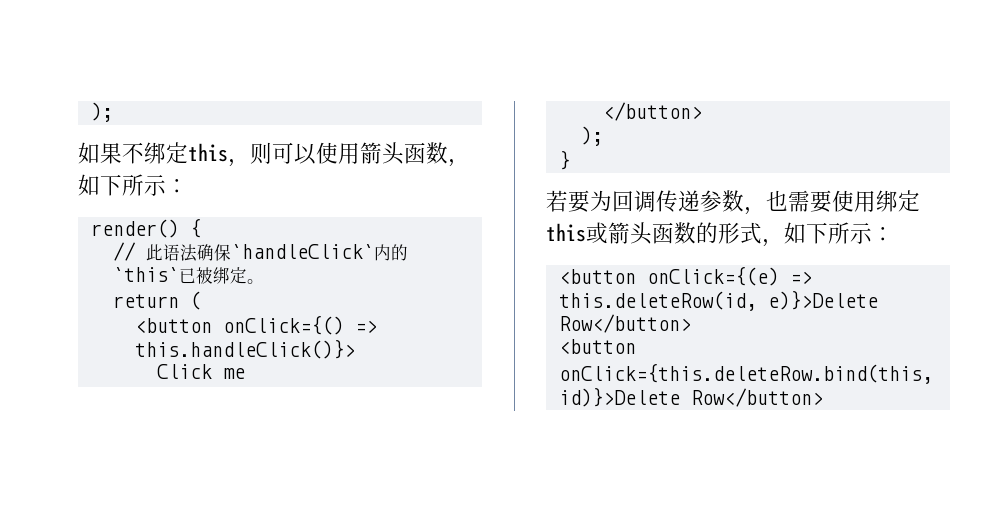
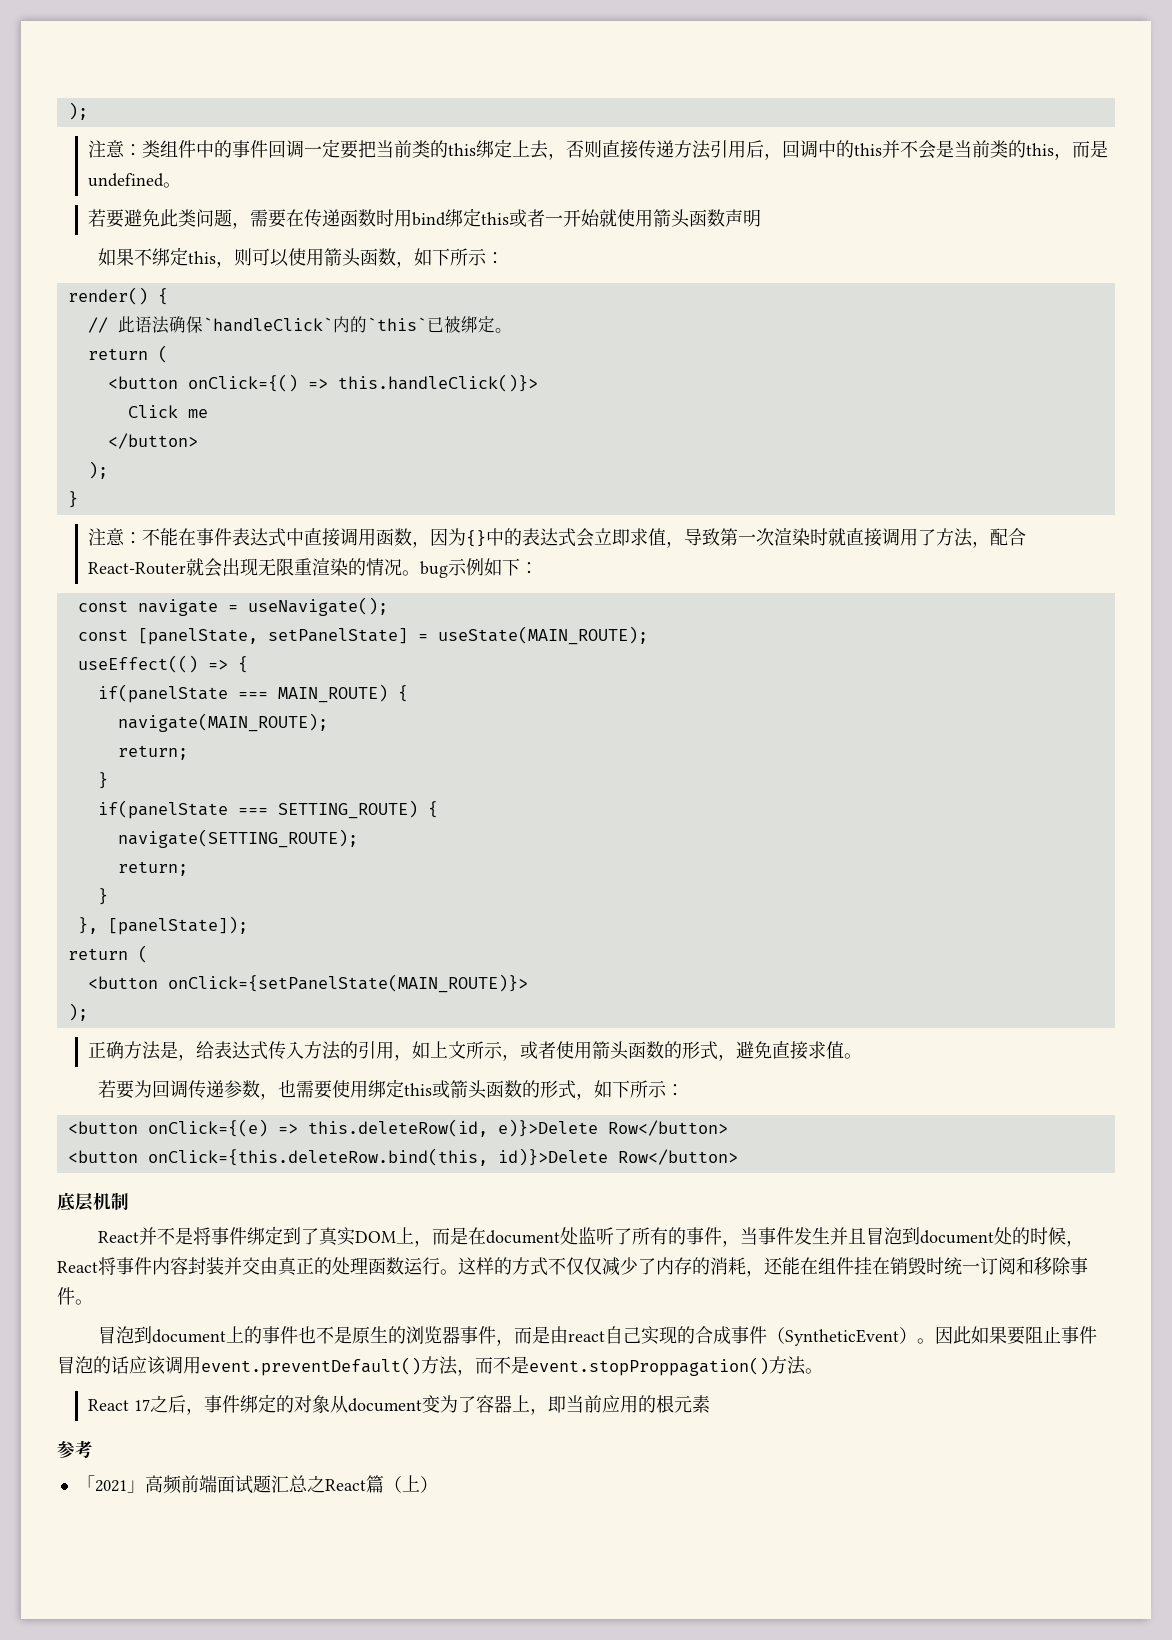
[90,102,113,122] ); -> [67,102,88,120] [88,139,1109,160] [88,173,182,188] [88,208,762,229] ); // 注意：类组件中的事件回调一定要把当前类的this绑定上去，否则直接传递方法引用后，回调中的this并不会是当前类的this，而是undefined。 // 若要避免此类问题，需要在传递函数时用bind绑定this或者一开始就使用箭头函数声明
(570, 160) none -> [88,528,1027,548] [88,558,539,578] [77,597,388,616] [77,626,648,645] [77,655,248,673] [97,684,408,703] [117,713,328,732] [117,745,188,760] [97,772,108,789] [97,800,438,819] [117,829,358,848] [117,861,188,876] [97,888,108,905] [77,916,248,935] [67,945,148,963] [87,974,528,993] [67,1003,88,1021] [88,1041,863,1061] // 注意：不能在事件表达式中直接调用函数，因为{}中的表达式会立即求值，导致第一次渲染时就直接调用了方法，配合React-Router就会出现无限重渲染的情况。bug示例如下： // const navigate = useNavigate(); // const [panelState, setPanelState] = useState(MAIN_ROUTE); // useEffect(() => { // if(panelState === MAIN_ROUTE) { // navigate(MAIN_ROUTE); // return; // } // if(panelState === SETTING_ROUTE) { // navigate(SETTING_ROUTE); // return; // } // }, [panelState]); // return ( // <button onClick={setPanelState(MAIN_ROUTE)}> // ); // 正确方法是，给表达式传入方法的引用，如上文所示，或者使用箭头函数的形式，避免直接求值。
(823, 397) none -> [57,1192,129,1211] [98,1226,1085,1247] [57,1257,1088,1277] [57,1287,93,1305] [98,1326,1098,1346] [57,1356,823,1376] [88,1394,711,1415] [57,1440,93,1458] [76,1475,438,1494] // 底层机制 // React并不是将事件绑定到了真实DOM上，而是在document处监听了所有的事件，当事件发生并且冒泡到document处的时候，React将事件内容封装并交由真正的处理函数运行。这样的方式不仅仅减少了内存的消耗，还能在组件挂在销毁时统一订阅和移除事件。 // 冒泡到document上的事件也不是原生的浏览器事件，而是由react自己实现的合成事件（SyntheticEvent）。因此如果要阻止事件冒泡的话应该调用event.preventDefault()方法，而不是event.stopProppagation()方法。 // React 17之后，事件绑定的对象从document变为了容器上，即当前应用的根元素 // 参考 // 「2021」高频前端面试题汇总之React篇（上）

